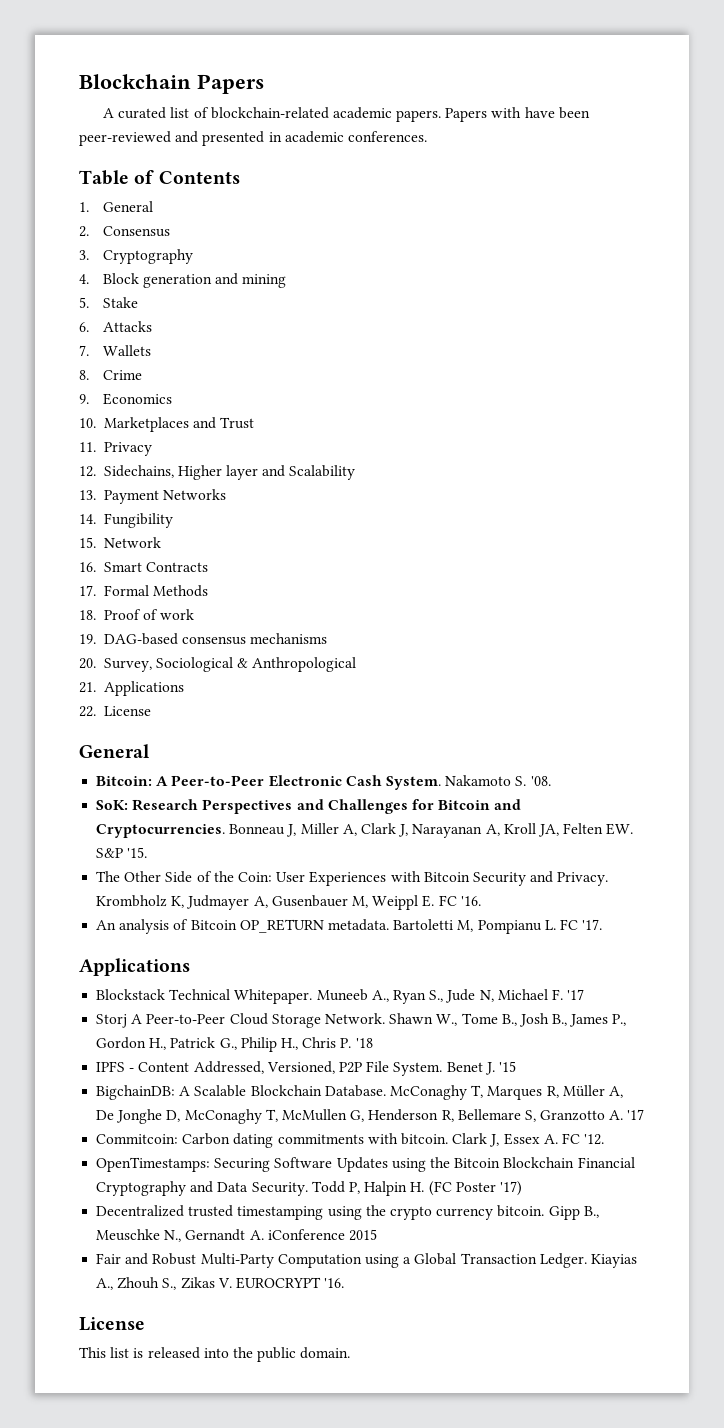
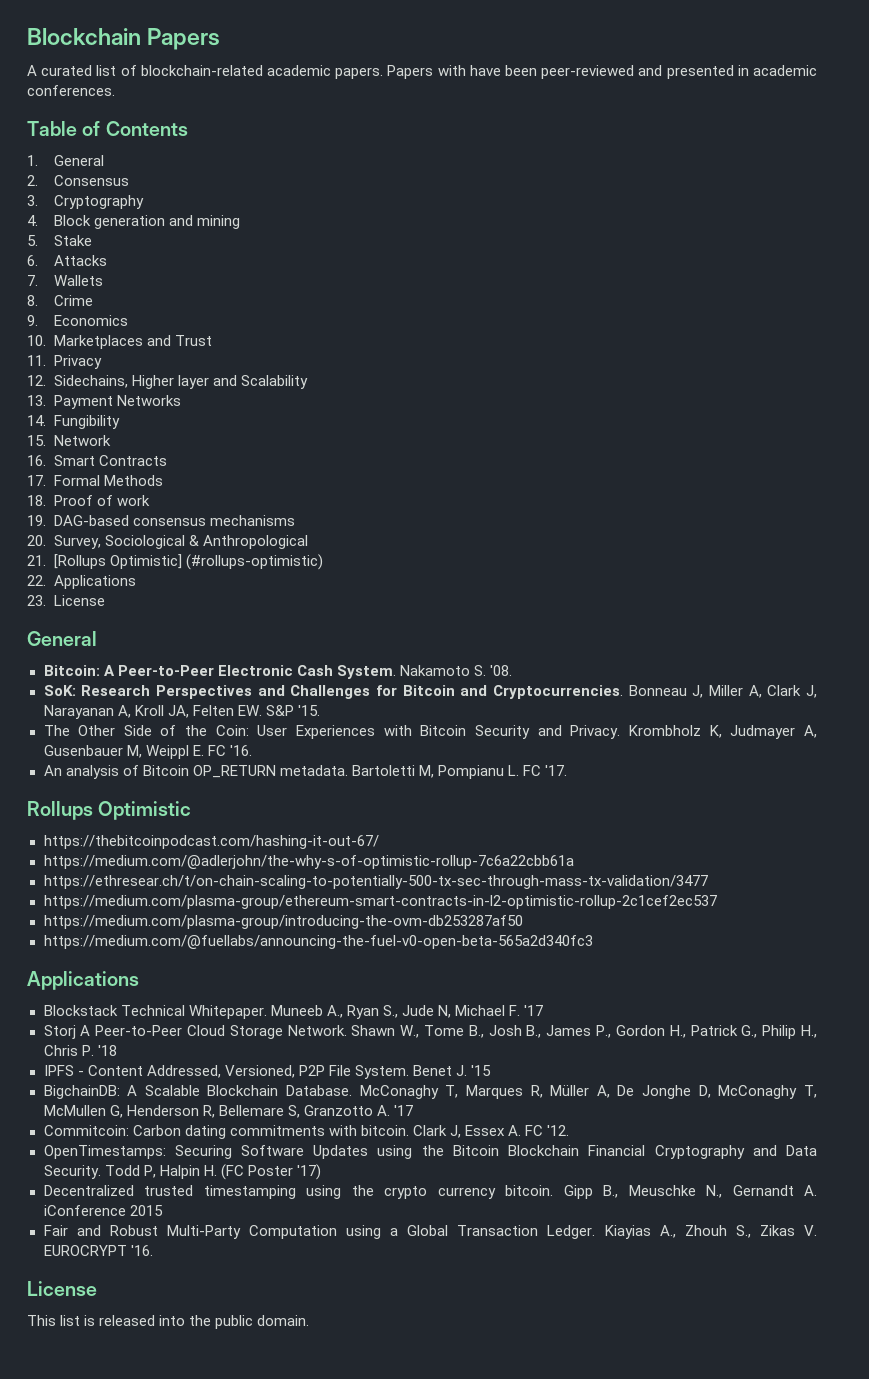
[103,681,184,696] [79,706,96,717] Applications // 22. -> [53,554,323,570] [27,575,136,589] [27,595,46,606] [Rollups Optimistic] (#rollups-optimistic) // 22. Applications // 23.
(603, 924) none -> [27,801,192,820] [43,835,379,849] [43,855,574,869] [43,875,708,889] [43,895,717,909] [43,915,523,929] [43,935,593,949] // Rollups Optimistic // https://thebitcoinpodcast.com/hashing-it-out-67/ // https://medium.com/@adlerjohn/the-why-s-of-optimistic-rollup-7c6a22cbb61a // https://ethresear.ch/t/on-chain-scaling-to-potentially-500-tx-sec-through-mass-tx-validation/3477 // https://medium.com/plasma-group/ethereum-smart-contracts-in-l2-optimistic-rollup-2c1cef2ec537 // https://medium.com/plasma-group/introducing-the-ovm-db253287af50 // https://medium.com/@fuellabs/announcing-the-fuel-v0-open-beta-565a2d340fc3

